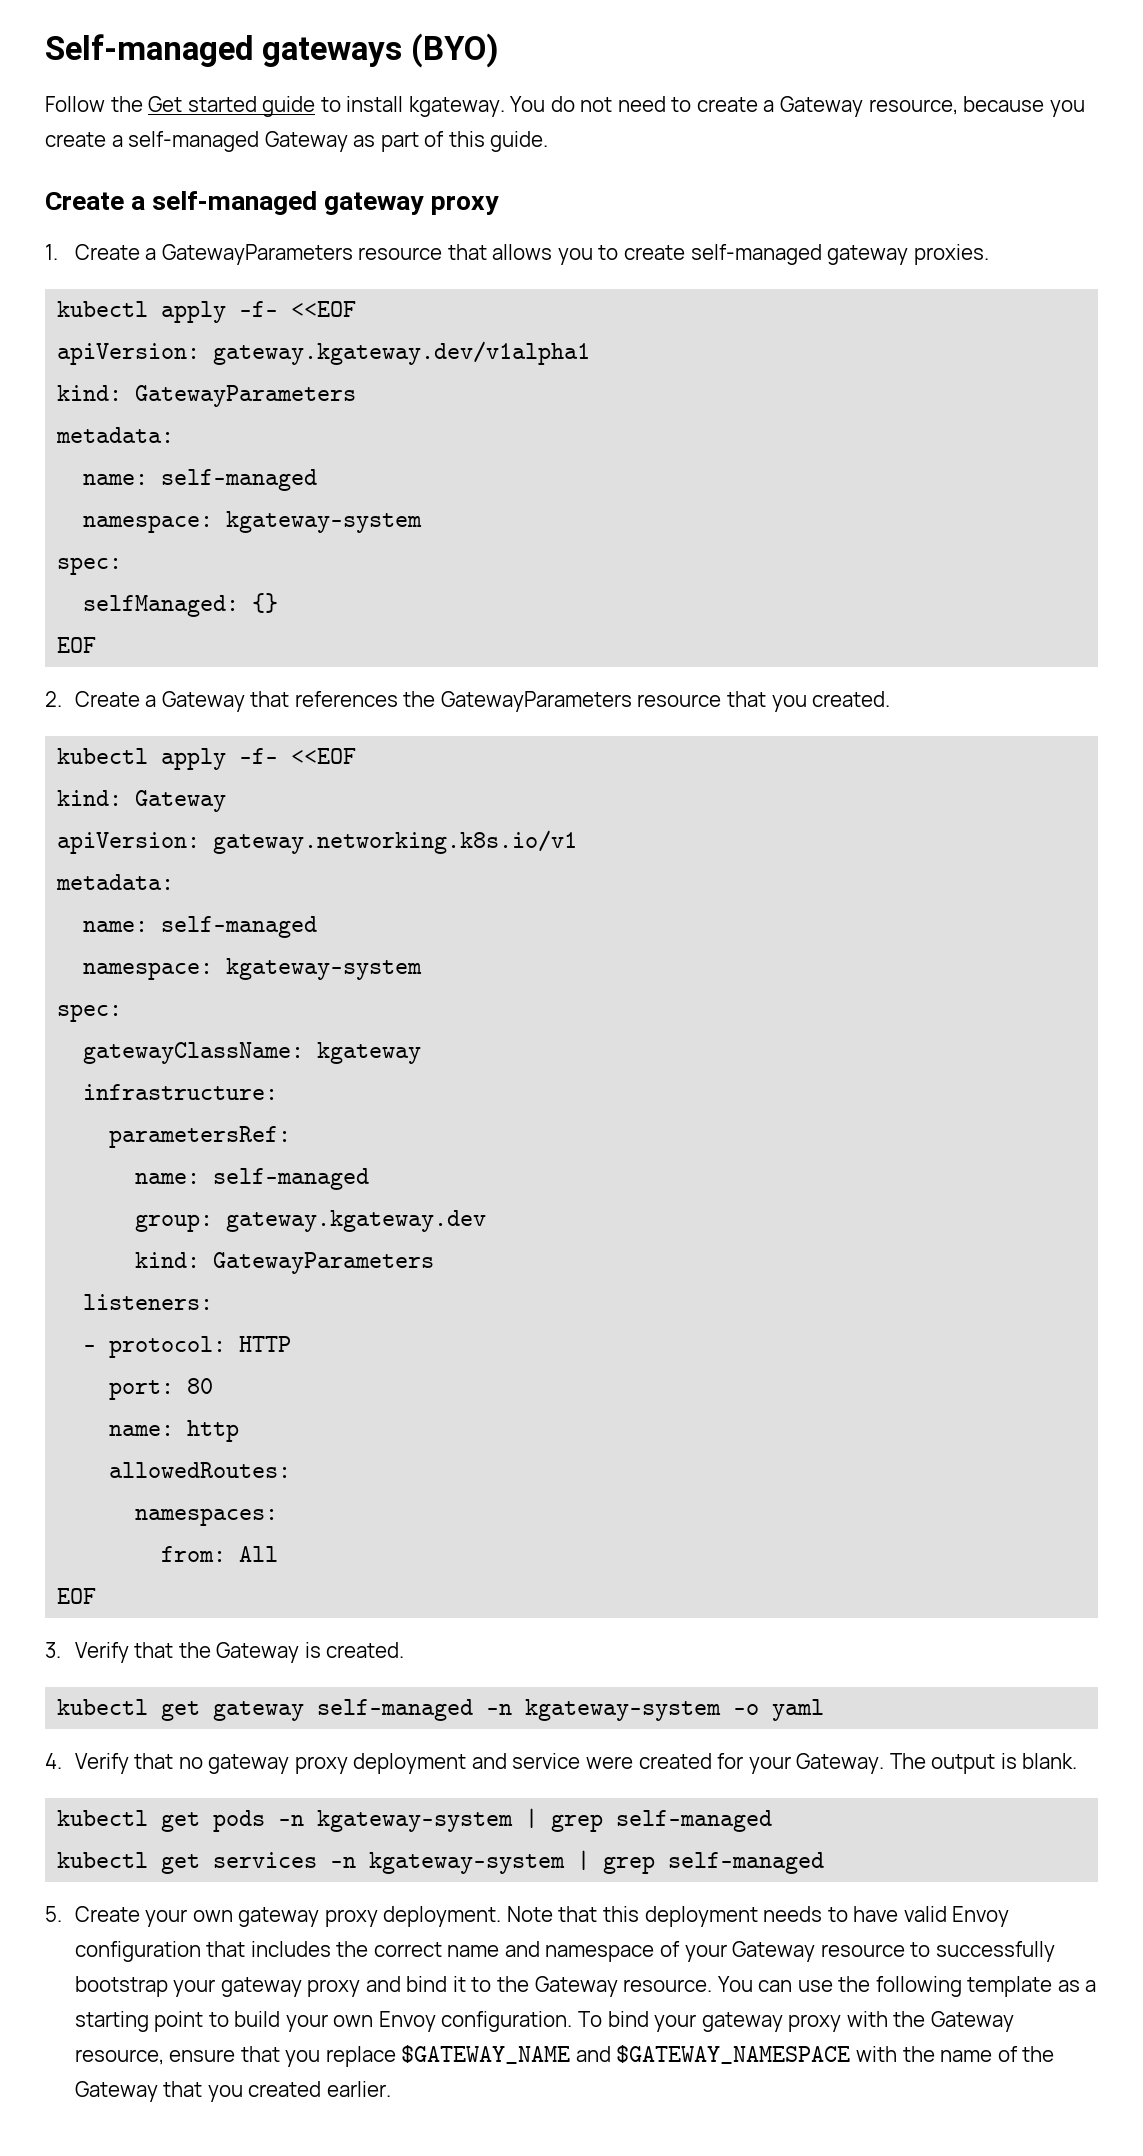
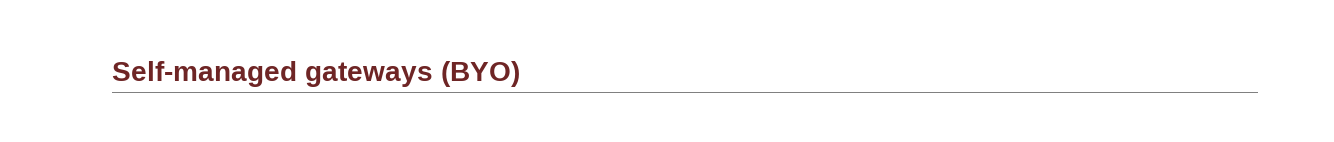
[45,96,1085,117] [45,131,549,152] [45,191,499,215] [45,244,989,265] [57,301,357,323] [57,341,591,365] [57,385,357,407] [56,427,175,443] [83,469,318,491] [83,511,423,533] [57,557,123,575] [83,593,279,617] [57,637,97,653] [45,691,891,712] [57,748,357,770] [57,790,227,812] [57,830,578,854] [56,874,175,890] [83,916,318,938] [83,958,423,980] [57,1004,123,1022] [83,1042,422,1064] [83,1084,279,1100] [109,1126,292,1148] [135,1168,370,1190] [135,1210,487,1232] [135,1252,435,1274] [83,1294,214,1310] [83,1336,292,1358] [109,1378,214,1400] [109,1420,240,1442] [109,1462,292,1478] [135,1508,279,1526] [161,1546,279,1562] [57,1588,97,1604] [45,1642,405,1663] [57,1699,825,1721] [45,1753,1078,1774] [57,1808,773,1832] [57,1850,825,1874] [45,1906,1010,1927] [74,1941,1055,1962] [74,1976,1097,1997] [74,2011,1014,2032] [74,2045,1055,2067] [74,2081,391,2102] // Follow the Get started guide to install kgateway. You do not need to create a Gateway resource, because you create a self-managed Gateway as part of this guide. // Create a self-managed gateway proxy // 1. Create a GatewayParameters resource that allows you to create self-managed gateway proxies. // kubectl apply -f- <<EOF // apiVersion: gateway.kgateway.dev/v1alpha1 // kind: GatewayParameters // metadata: // name: self-managed // namespace: kgateway-system // spec: // selfManaged: {} // EOF // 2. Create a Gateway that references the GatewayParameters resource that you created. // kubectl apply -f- <<EOF // kind: Gateway // apiVersion: gateway.networking.k8s.io/v1 // metadata: // name: self-managed // namespace: kgateway-system // spec: // gatewayClassName: kgateway // infrastructure: // parametersRef: // name: self-managed // group: gateway.kgateway.dev // kind: GatewayParameters // listeners: // - protocol: HTTP // port: 80 // name: http // allowedRoutes: // namespaces: // from: All // EOF // 3. Verify that the Gateway is created. // kubectl get gateway self-managed -n kgateway-system -o yaml // 4. Verify that no gateway proxy deployment and service were created for your Gateway. The output is blank. // kubectl get pods -n kgateway-system | grep self-managed // kubectl get services -n kgateway-system | grep self-managed // 5. Create your own gateway proxy deployment. Note that this deployment needs to have valid Envoy configuration that includes the correct name and namespace of your Gateway resource to successfully bootstrap your gateway proxy and bind it to the Gateway resource. You can use the following template as a starting point to build your own Envoy configuration. To bind your gateway proxy with the Gateway resource, ensure that you replace $GATEWAY_NAME and $GATEWAY_NAMESPACE with the name of the Gateway that you created earlier. -> (520, 74) none

